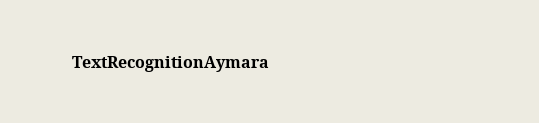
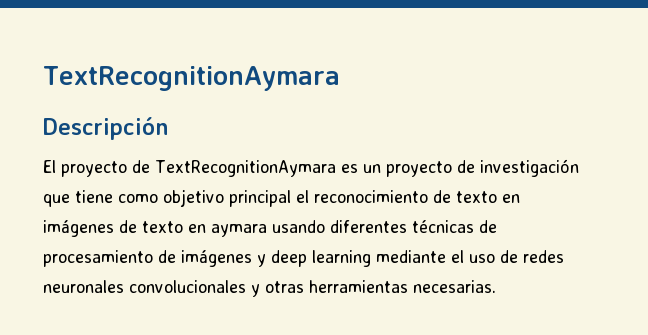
[72,56,269,72] TextRecognitionAymara -> [43,66,340,91] [43,117,168,140] [43,159,579,177] [43,189,520,207] [43,220,497,237] [43,250,564,267] [43,280,496,297] TextRecognitionAymara // Descripción // El proyecto de TextRecognitionAymara es un proyecto de investigación que tiene como objetivo principal el reconocimiento de texto en imágenes de texto en aymara usando diferentes técnicas de procesamiento de imágenes y deep learning mediante el uso de redes neuronales convolucionales y otras herramientas necesarias.

